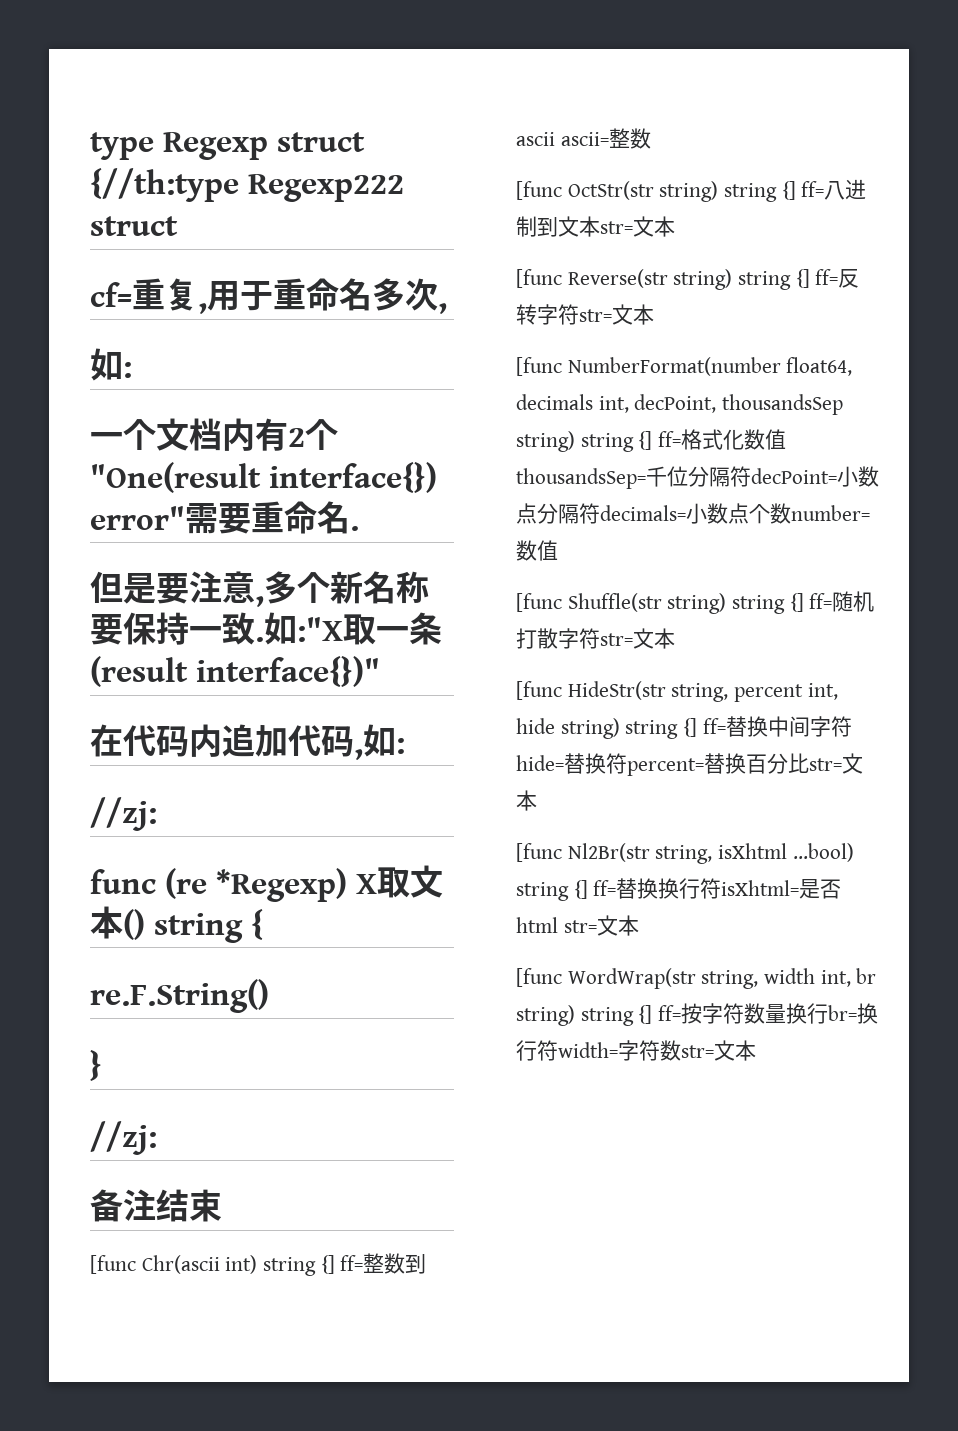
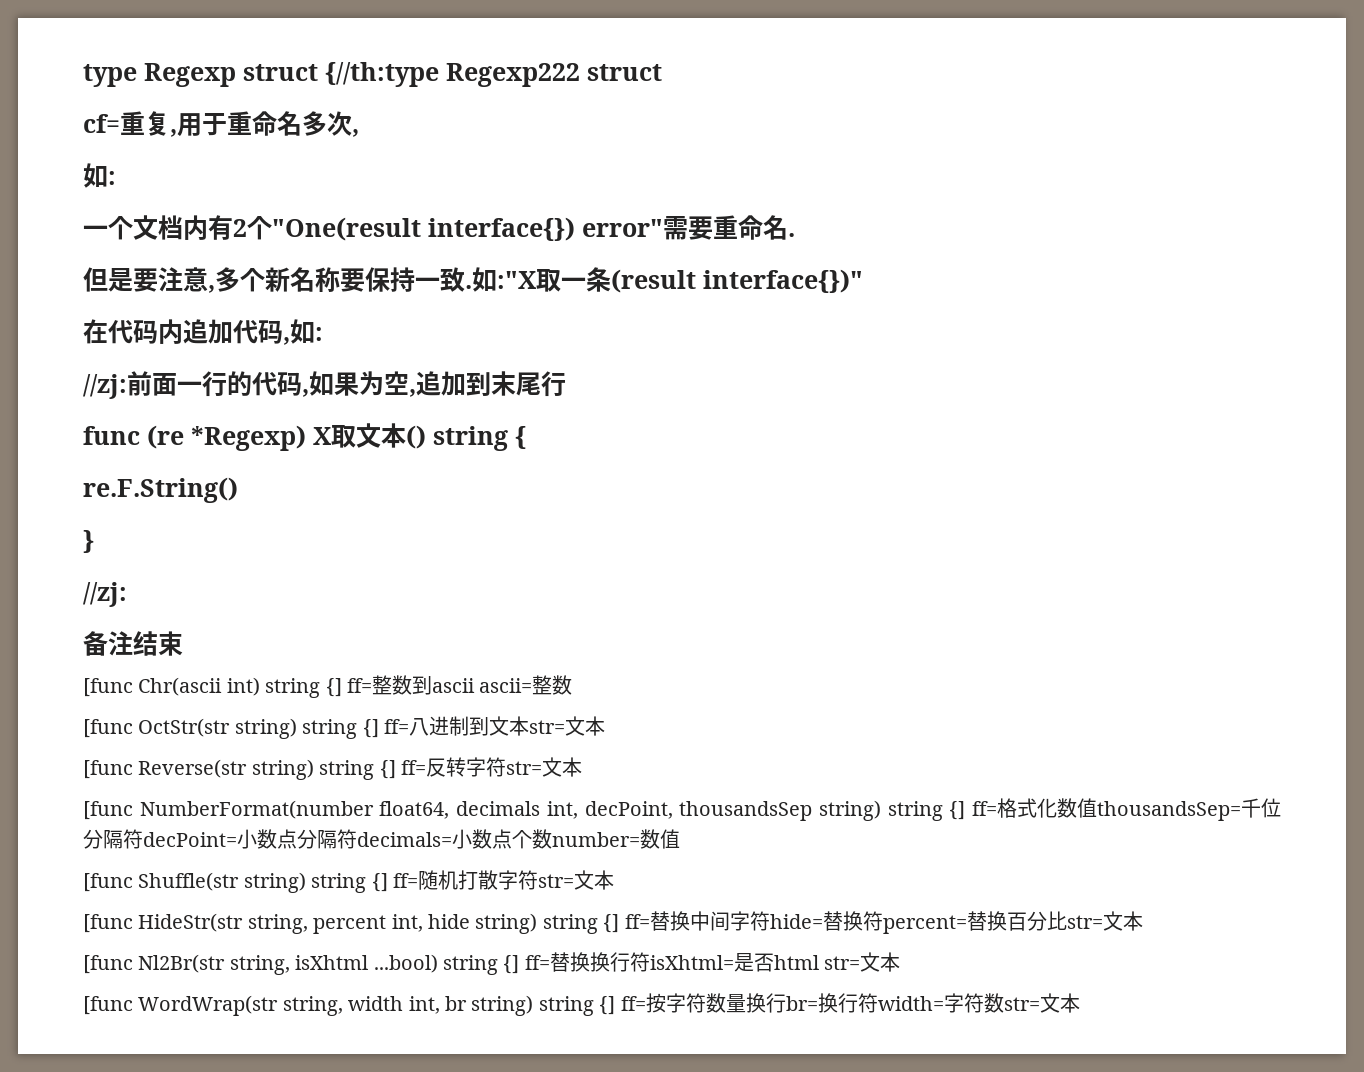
(157, 814) none -> [127,371,566,397] 前面一行的代码,如果为空,追加到末尾行

